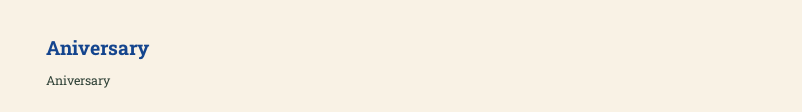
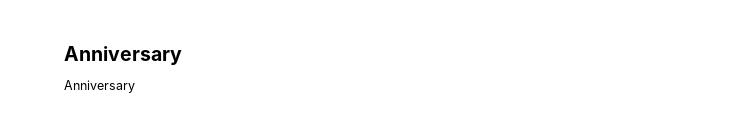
[46,40,150,60] [46,75,111,88] Aniversary // Aniversary -> [64,46,182,65] [64,80,135,93] Anniversary // Anniversary

